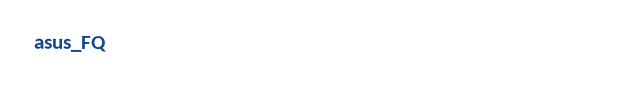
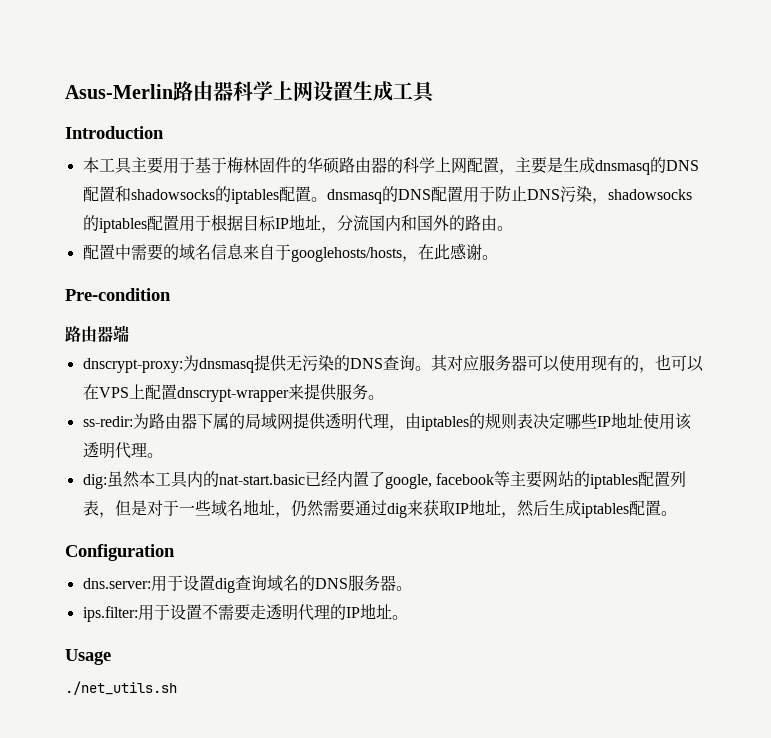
[33,35,107,53] asus_FQ -> [65,81,436,103] [65,126,164,139] [82,157,699,175] [82,185,692,204] [82,214,513,233] [82,243,498,262] [65,288,171,301] [65,325,129,342] [82,354,704,373] [82,383,384,402] [82,412,692,431] [82,442,163,459] [82,471,686,489] [82,499,677,518] [65,544,175,561] [82,575,412,593] [82,603,408,622] [65,649,111,665] [65,681,177,695] Asus-Merlin路由器科学上网设置生成工具 // Introduction // 本工具主要用于基于梅林固件的华硕路由器的科学上网配置，主要是生成dnsmasq的DNS配置和shadowsocks的iptables配置。dnsmasq的DNS配置用于防止DNS污染，shadowsocks的iptables配置用于根据目标IP地址，分流国内和国外的路由。 // 配置中需要的域名信息来自于googlehosts/hosts，在此感谢。 // Pre-condition // 路由器端 // dnscrypt-proxy:为dnsmasq提供无污染的DNS查询。其对应服务器可以使用现有的，也可以在VPS上配置dnscrypt-wrapper来提供服务。 // ss-redir:为路由器下属的局域网提供透明代理，由iptables的规则表决定哪些IP地址使用该透明代理。 // dig:虽然本工具内的nat-start.basic已经内置了google, facebook等主要网站的iptables配置列表，但是对于一些域名地址，仍然需要通过dig来获取IP地址，然后生成iptables配置。 // Configuration // dns.server:用于设置dig查询域名的DNS服务器。 // ips.filter:用于设置不需要走透明代理的IP地址。 // Usage // ./net_utils.sh

